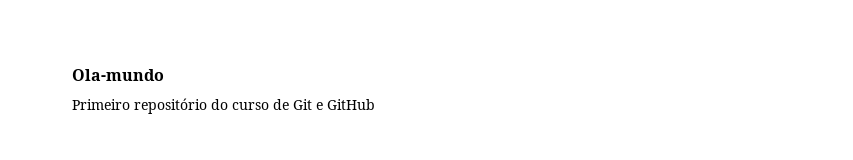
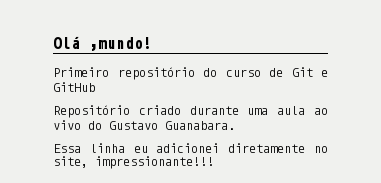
[72,69,164,81] Ola-mundo -> [53,36,152,51] Olá ,mundo!
(375, 104) none -> [53,105,328,118] [53,120,235,130] [53,143,328,153] [53,156,214,169] // Repositório criado durante uma aula ao vivo do Gustavo Guanabara. // Essa linha eu adicionei diretamente no site, impressionante!!!

